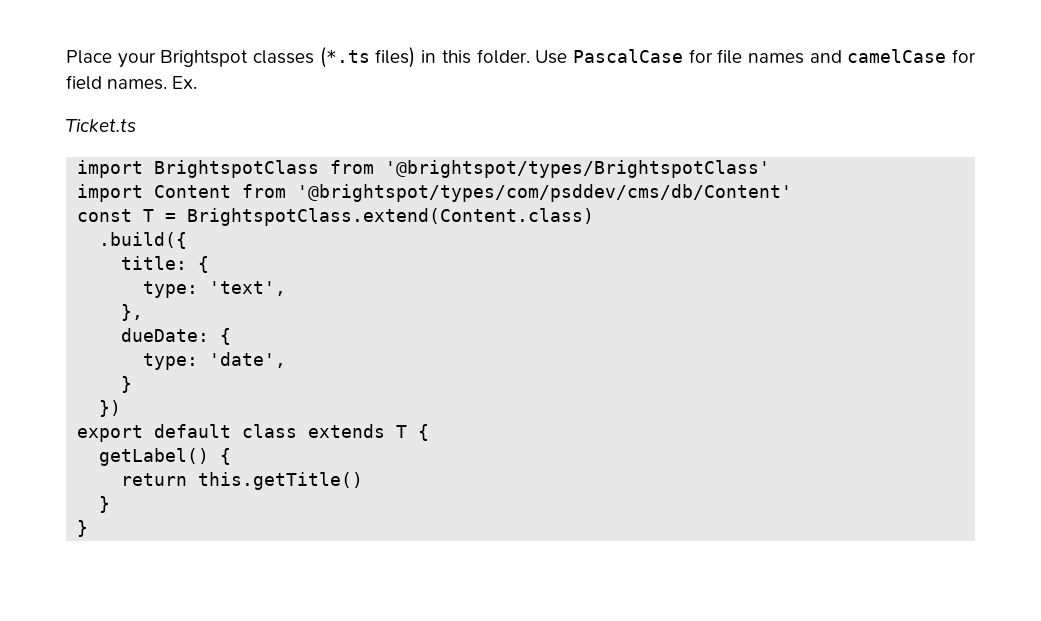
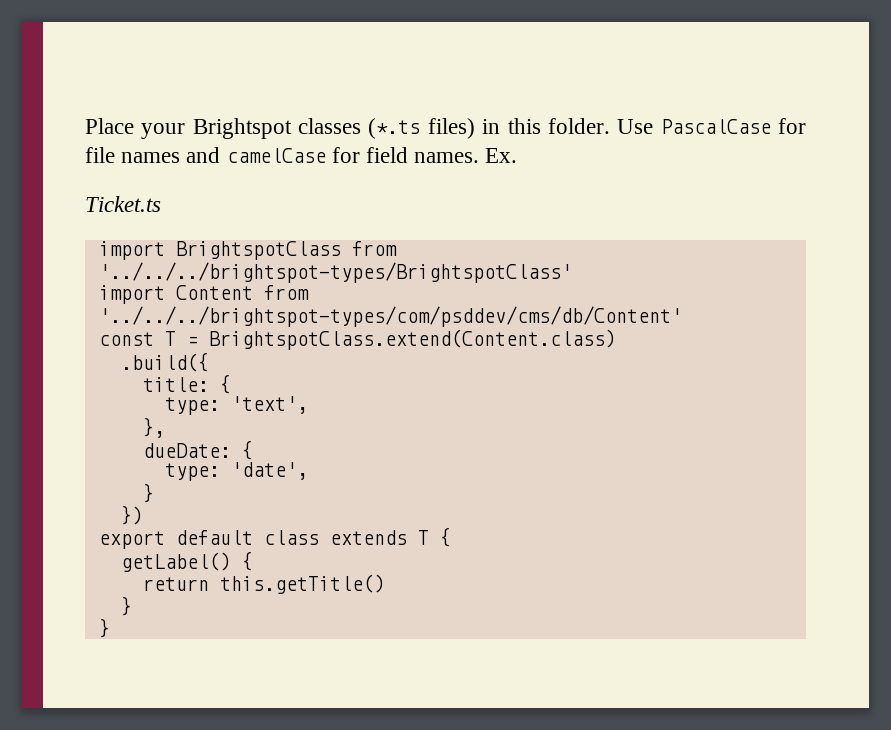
[385,160,771,178] '@brightspot/types/BrightspotClass' -> [98,262,572,283] '../../../brightspot-types/BrightspotClass'
[297,184,793,202] '@brightspot/types/com/psddev/cms/db/Content' -> [98,306,682,327] '../../../brightspot-types/com/psddev/cms/db/Content'

